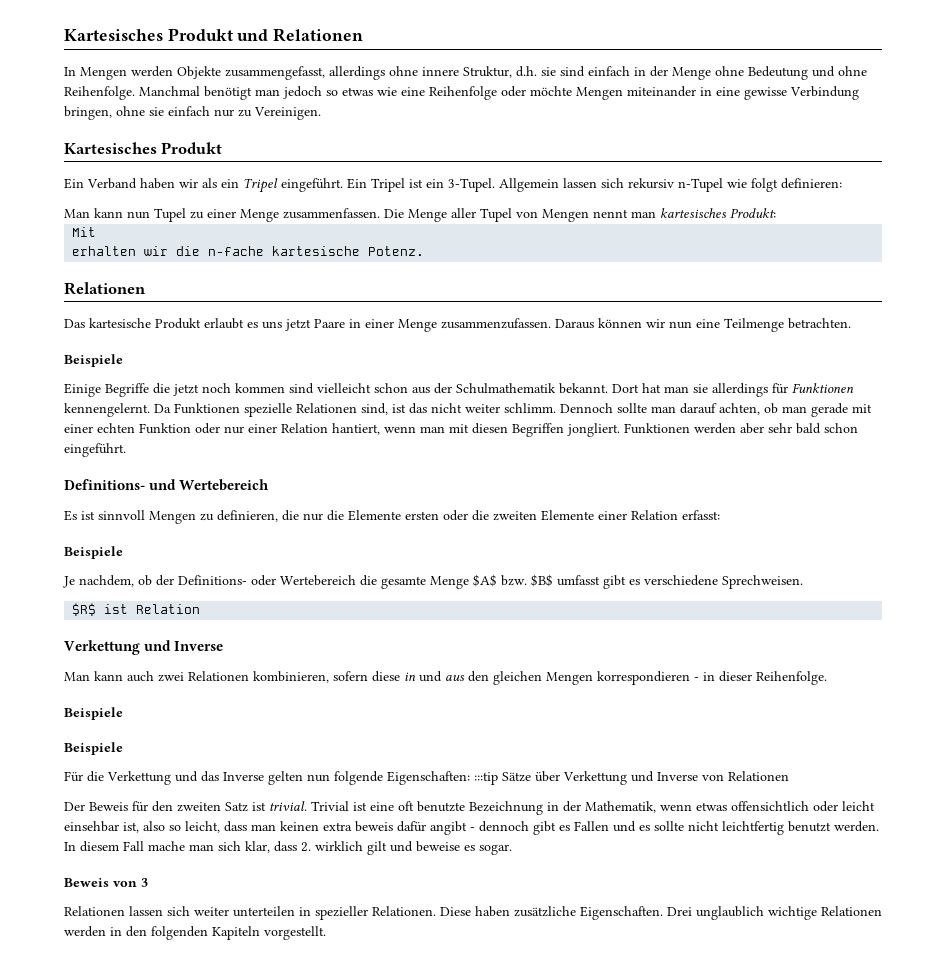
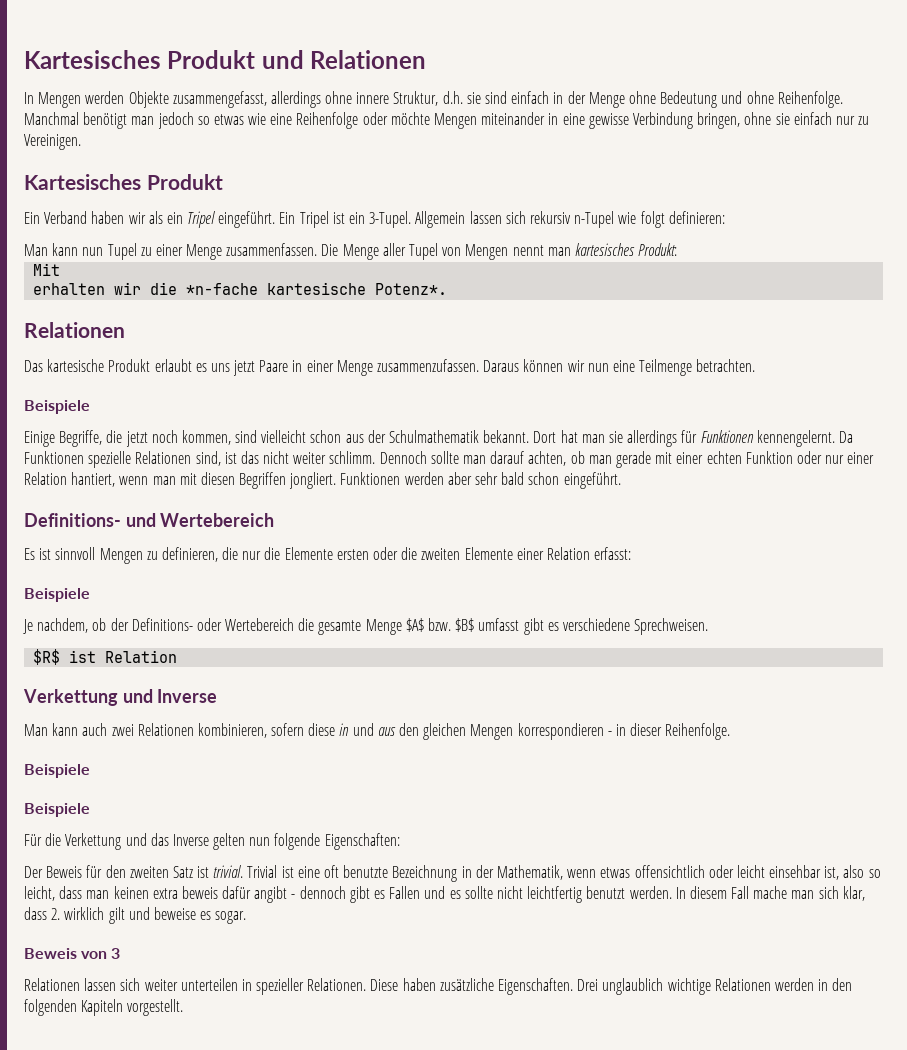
[208,246,425,256] n-fache kartesische Potenz. -> [186,282,448,295] *n-fache kartesische Potenz*.
[105,383,149,397] Begriffe -> [59,430,103,447] Begriffe,
[235,383,285,393] kommen -> [181,430,231,445] kommen,
[474,771,789,785] :::tip Sätze über Verkettung und Inverse von Relationen -> (400, 841) none

